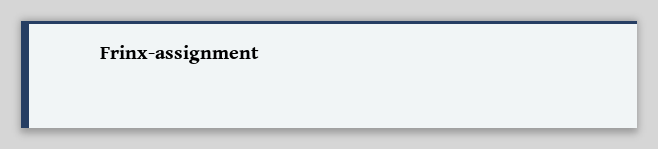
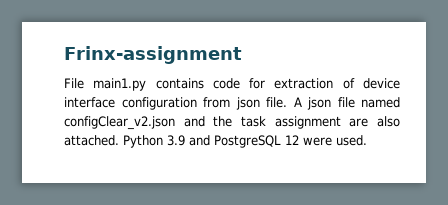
(259, 54) none -> [64,78,400,91] [64,97,400,110] [64,116,400,130] [64,135,367,148] // File main1.py contains code for extraction of device interface configuration from json file. A json file named configClear_v2.json and the task assignment are also attached. Python 3.9 and PostgreSQL 12 were used.

